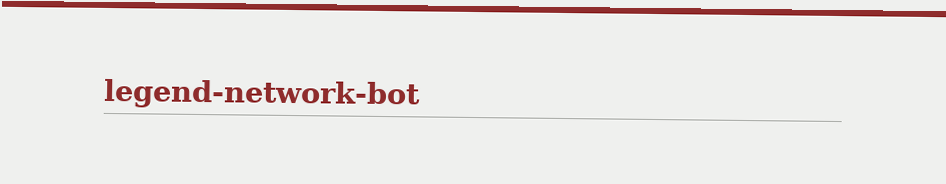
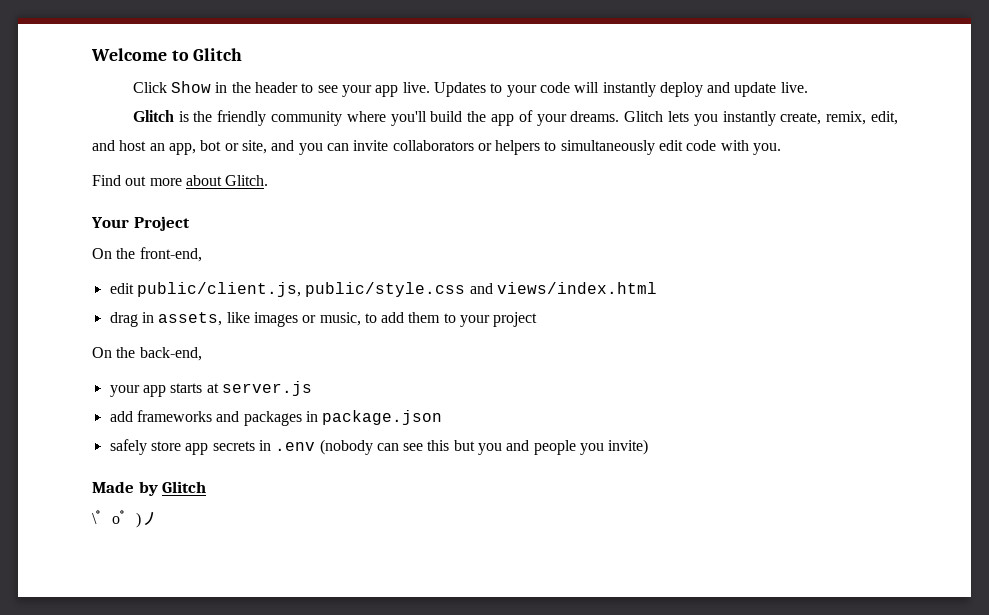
[103,78,421,111] legend-network-bot -> [91,48,243,61] [132,81,808,97] [132,110,899,126] [92,140,782,155] [92,175,269,186] [91,216,190,231] [92,247,202,262] [109,282,657,297] [109,312,538,327] [92,347,202,361] [109,381,312,397] [109,410,443,426] [109,439,649,455] [92,481,207,496] [92,510,157,528] Welcome to Glitch // Click Show in the header to see your app live. Updates to your code will instantly deploy and update live. // Glitch is the friendly community where you'll build the app of your dreams. Glitch lets you instantly create, remix, edit, and host an app, bot or site, and you can invite collaborators or helpers to simultaneously edit code with you. // Find out more about Glitch. // Your Project // On the front-end, // edit public/client.js, public/style.css and views/index.html // drag in assets, like images or music, to add them to your project // On the back-end, // your app starts at server.js // add frameworks and packages in package.json // safely store app secrets in .env (nobody can see this but you and people you invite) // Made by Glitch // \゜o゜)ノ

